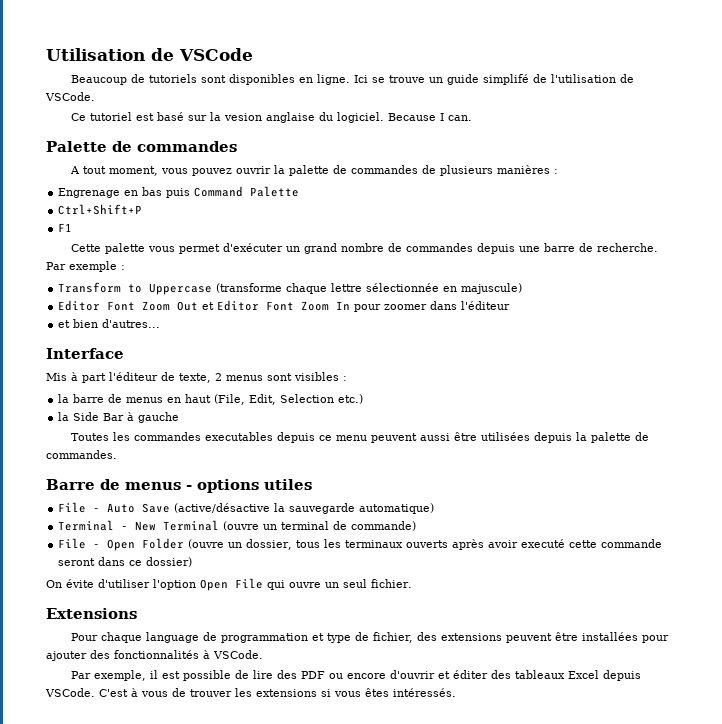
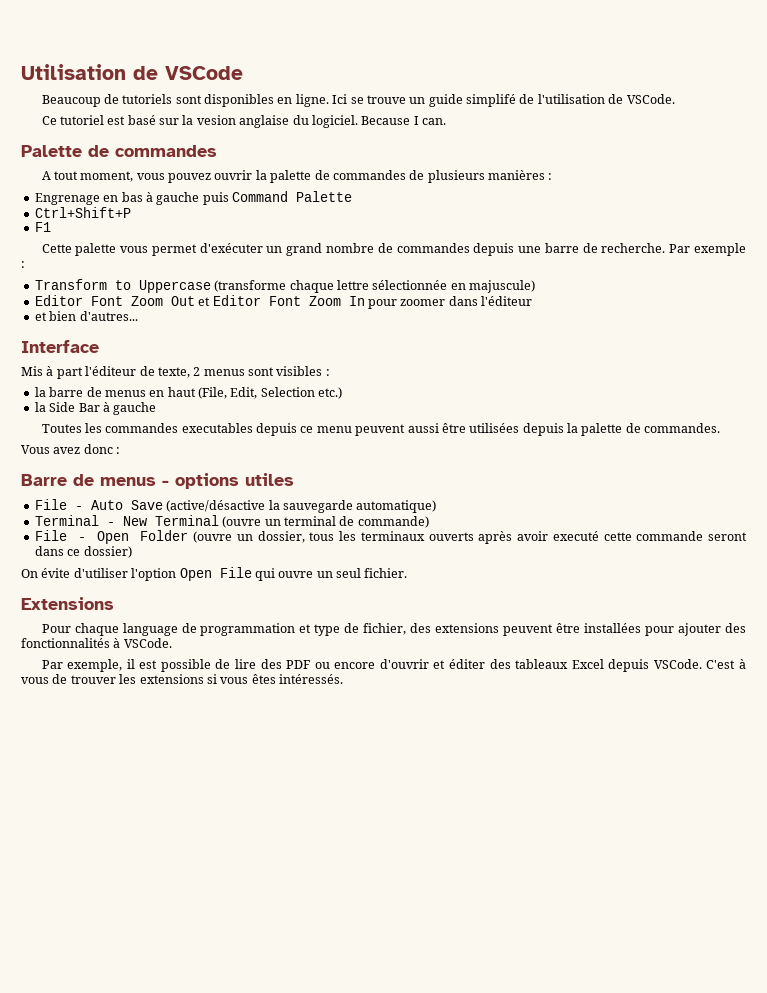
(163, 191) none -> [145,192,200,205] à gauche
(117, 454) none -> [21,444,121,454] // Vous avez donc :

